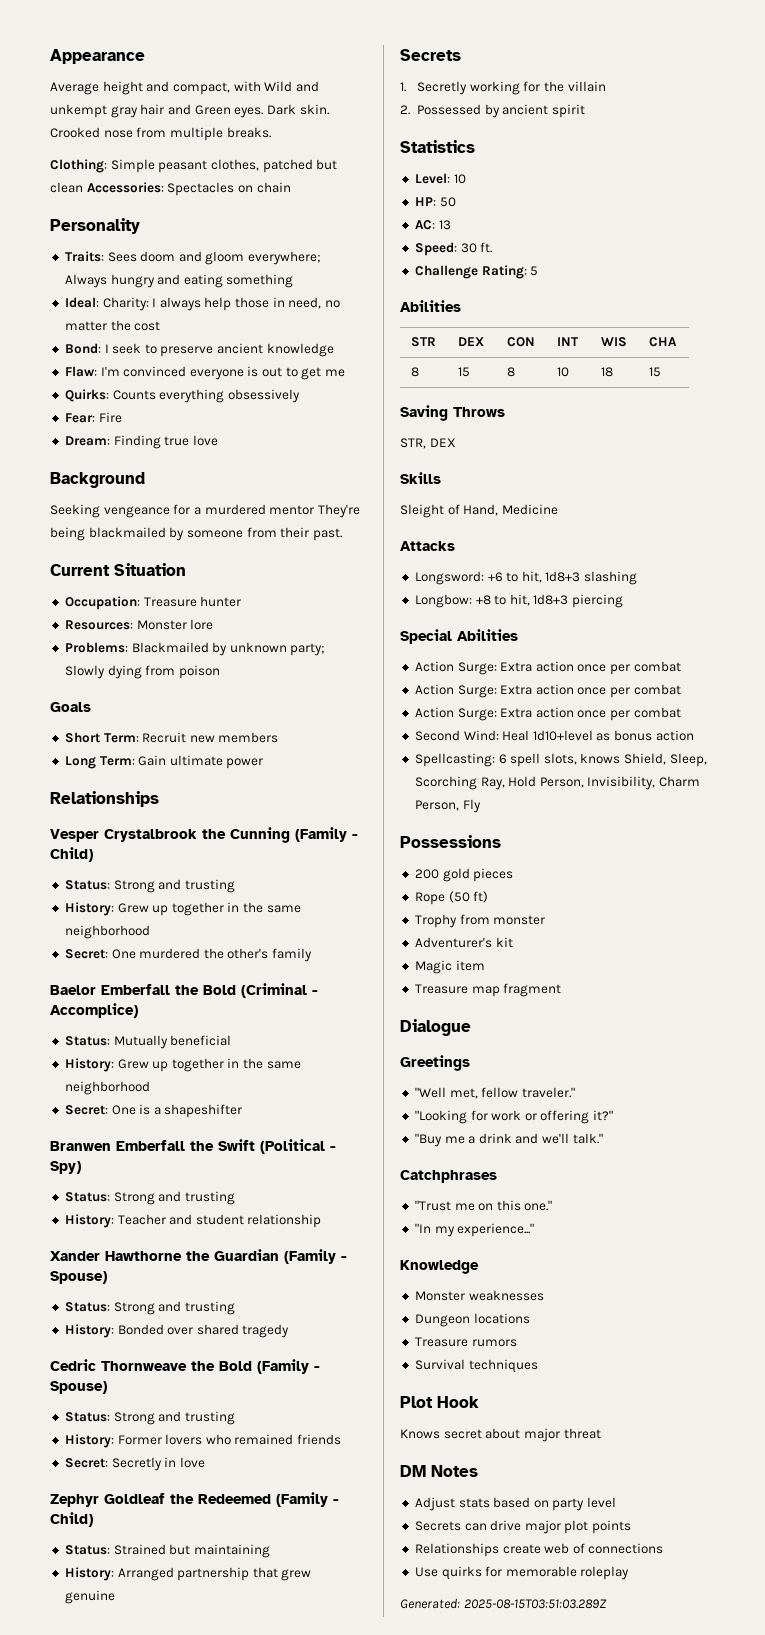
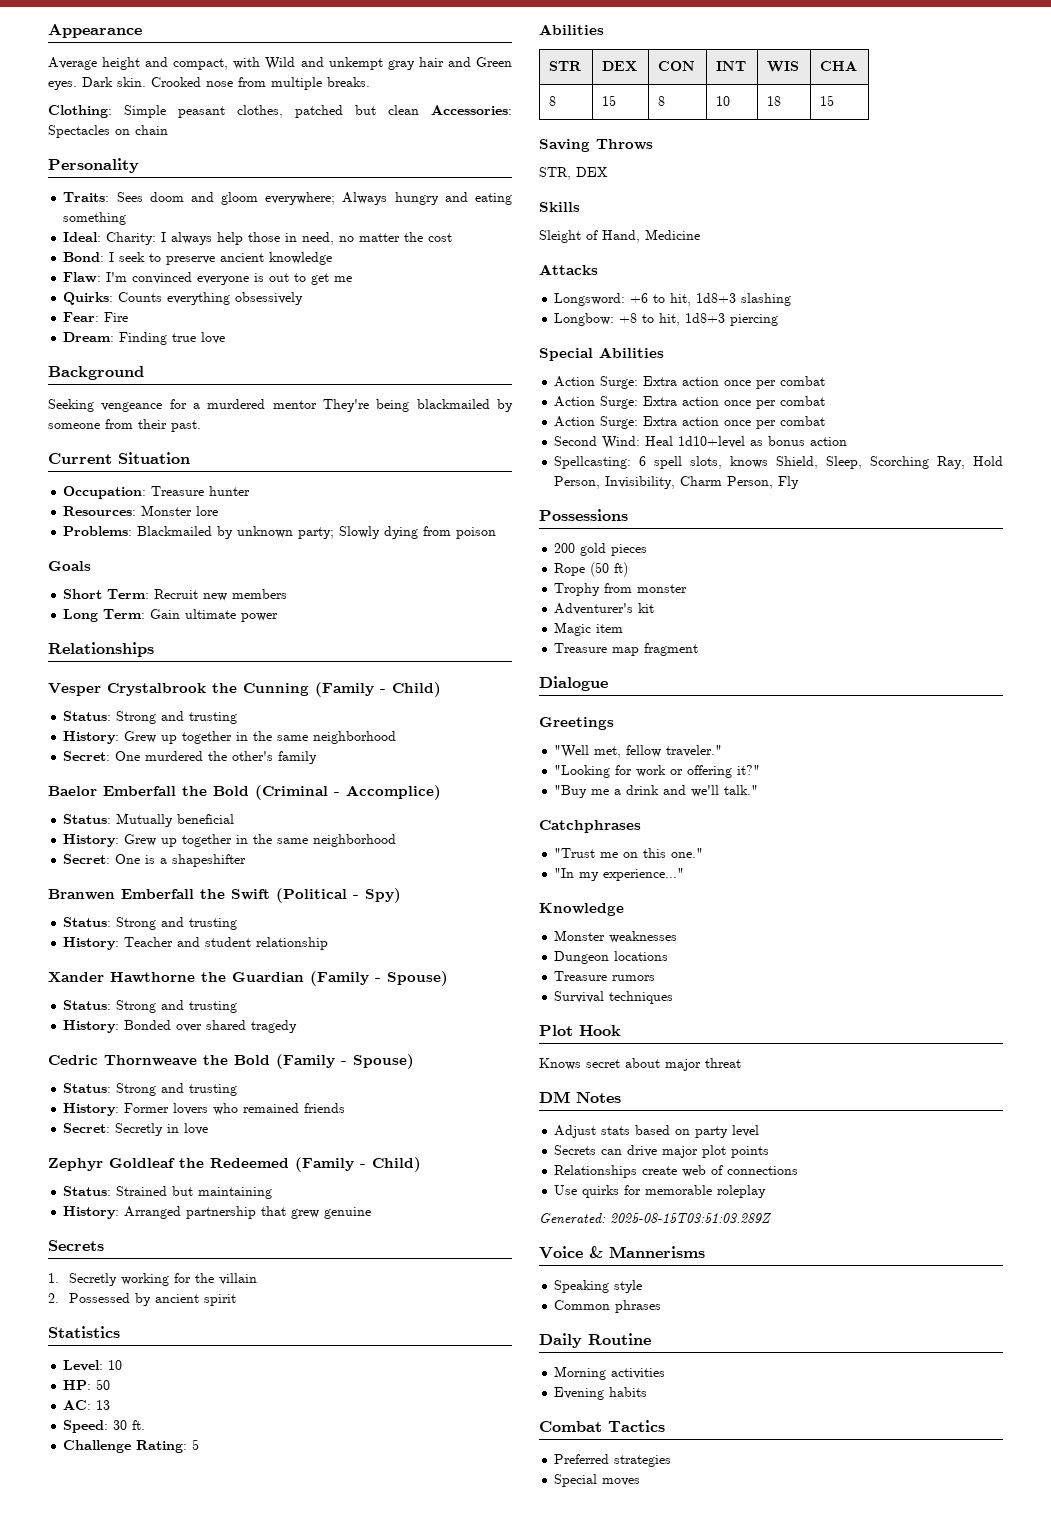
(607, 1604) none -> [539,1246,705,1259] [554,1280,643,1293] [554,1300,662,1313] [539,1333,651,1348] [554,1366,666,1380] [554,1387,648,1400] [539,1420,665,1432] [554,1454,672,1467] [554,1474,641,1487] // Voice & Mannerisms // Speaking style // Common phrases // Daily Routine // Morning activities // Evening habits // Combat Tactics // Preferred strategies // Special moves

